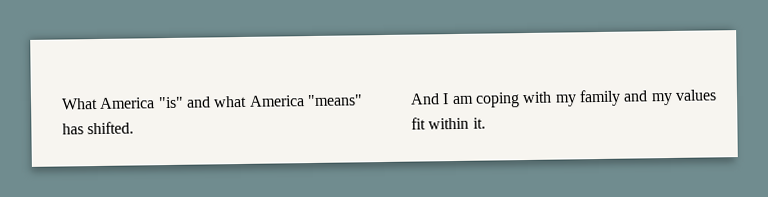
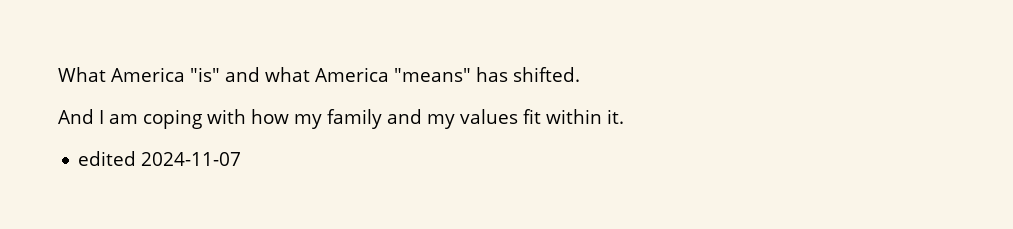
(553, 97) none -> [251,109,289,124] how
(486, 123) none -> [78,151,242,166] // edited 2024-11-07

